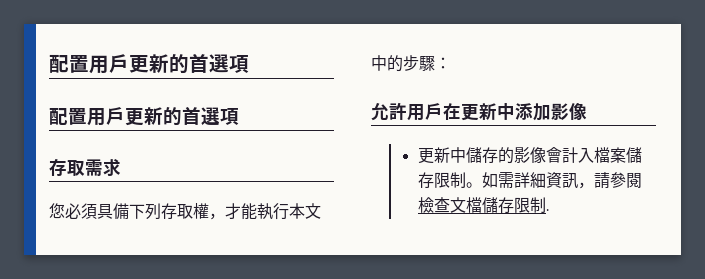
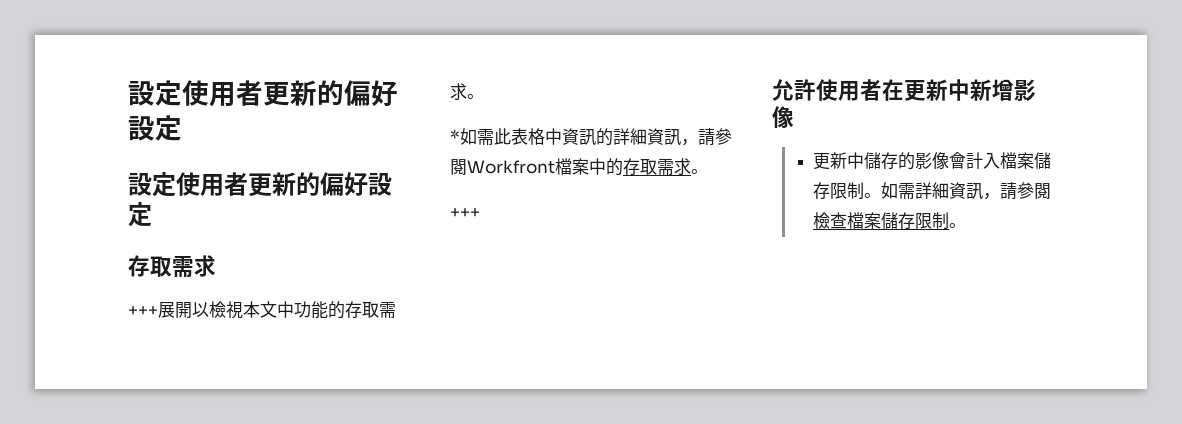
[49,53,249,74] [49,106,239,126] [49,158,121,177] [49,203,321,220] [371,55,451,72] 配置用戶更新的首選項 // 配置用戶更新的首選項 // 存取需求 // 您必須具備下列存取權，才能執行本文中的步驟： -> [128,80,398,107] [128,115,182,141] [128,172,392,197] [128,202,152,227] [128,255,216,278] [128,301,396,319] [450,83,484,100] [450,128,732,146] [450,158,708,176] [450,208,480,218] 設定使用者更新的偏好設定 // 設定使用者更新的偏好設定 // 存取需求 // +++展開以檢視本文中功能的存取需求。 // *如需此表格中資訊的詳細資訊，請參閱Workfront檔案中的存取需求。 // +++
[407,103,443,121] 用戶 -> [816,79,882,101] 使用者
[515,103,551,121] 添加 -> [970,79,1014,101] 新增
[449,197,549,213] 文檔儲存限制. -> [846,212,966,229] 檔案儲存限制。

